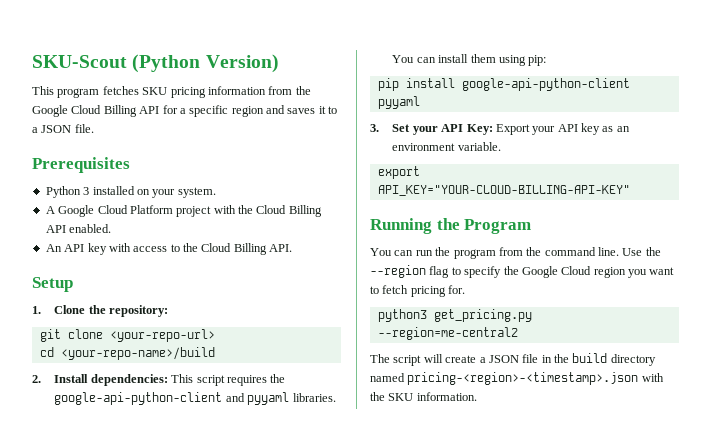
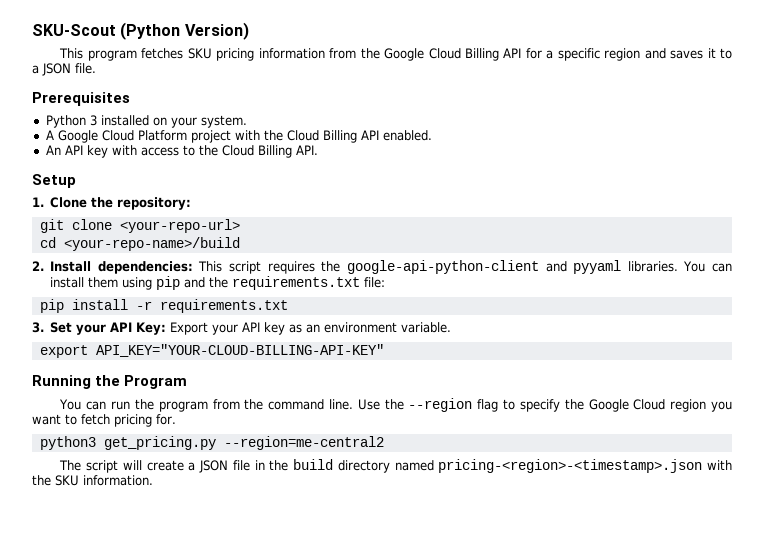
[528,55,547,66] pip: -> [156,276,386,290] pip and the requirements.txt file:
[461,78,630,91] [377,96,420,109] google-api-python-client pyyaml -> [135,299,288,313] -r requirements.txt

